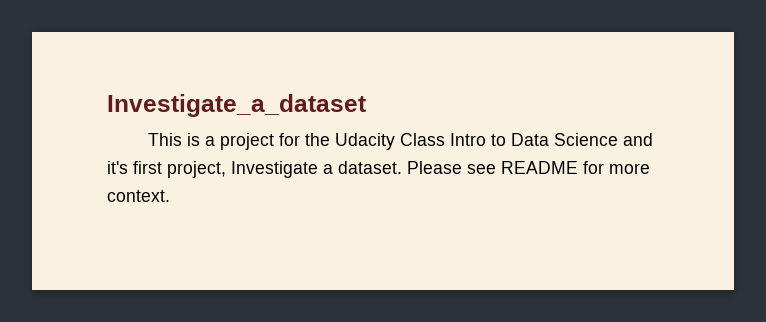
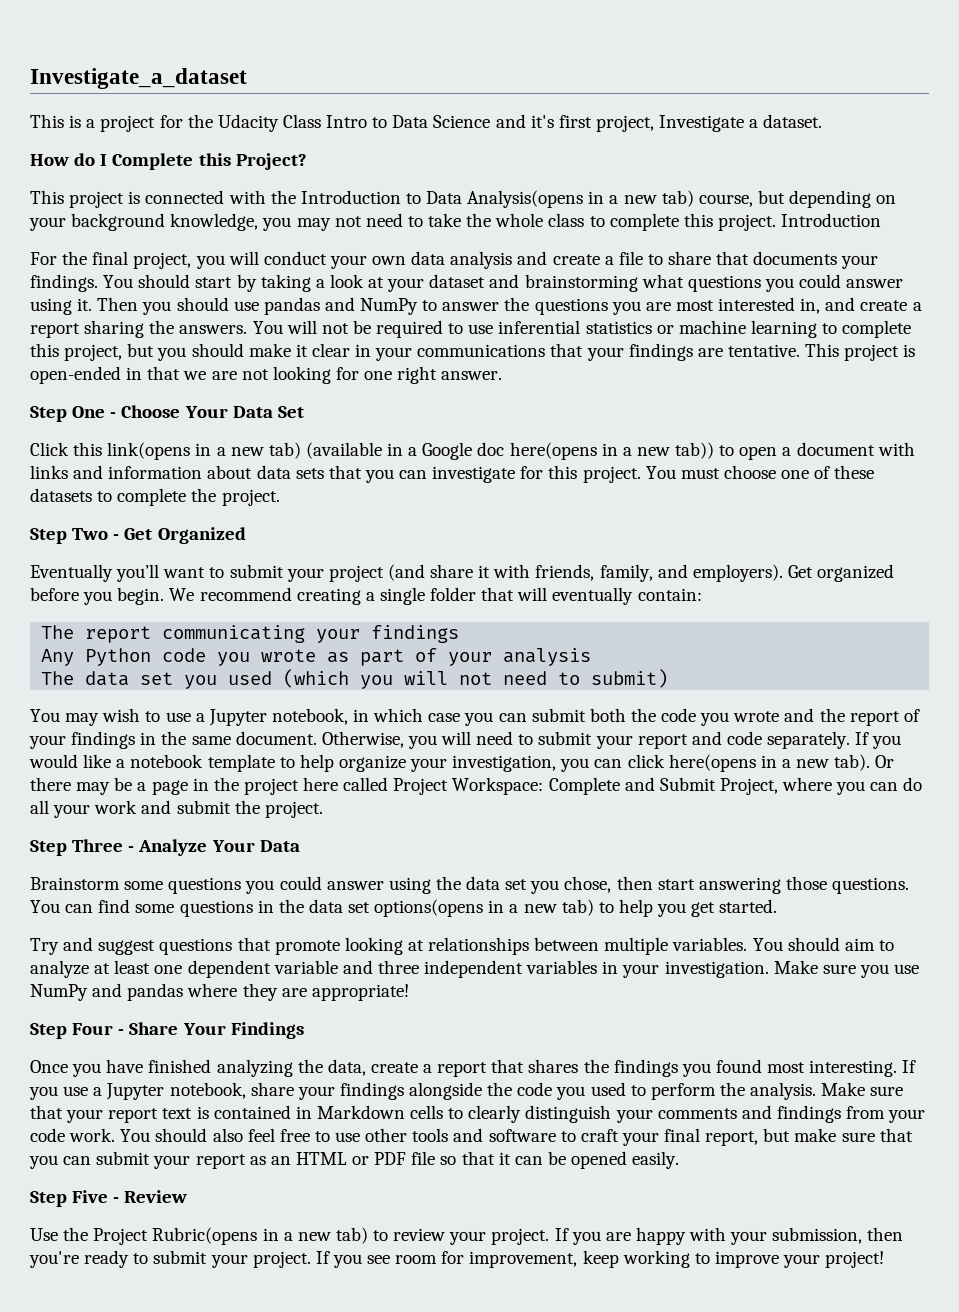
[407,161,650,174] [107,190,170,202] Please see README for more context. -> [30,153,307,170] [30,190,897,208] [29,213,882,231] [30,251,879,269] [30,274,904,292] [30,297,922,315] [30,320,912,338] [30,343,916,361] [30,366,503,384] [30,405,304,422] [30,442,915,460] [30,465,875,483] [30,488,280,506] [30,527,246,544] [30,564,895,582] [30,587,702,605] [41,625,460,643] [41,648,592,666] [41,669,669,689] [30,708,920,726] [29,731,902,749] [29,754,895,772] [30,777,923,795] [30,800,323,818] [30,839,300,856] [30,876,910,894] [30,899,778,917] [30,937,894,955] [30,960,920,978] [30,983,409,1001] [30,1022,304,1039] [30,1059,917,1077] [29,1082,904,1100] [30,1105,926,1123] [30,1128,913,1146] [29,1151,680,1169] [30,1190,188,1207] [30,1227,904,1245] [29,1250,885,1268] // How do I Complete this Project? // This project is connected with the Introduction to Data Analysis(opens in a new tab) course, but depending on your background knowledge, you may not need to take the whole class to complete this project. Introduction // For the final project, you will conduct your own data analysis and create a file to share that documents your findings. You should start by taking a look at your dataset and brainstorming what questions you could answer using it. Then you should use pandas and NumPy to answer the questions you are most interested in, and create a report sharing the answers. You will not be required to use inferential statistics or machine learning to complete this project, but you should make it clear in your communications that your findings are tentative. This project is open-ended in that we are not looking for one right answer. // Step One - Choose Your Data Set // Click this link(opens in a new tab) (available in a Google doc here(opens in a new tab)) to open a document with links and information about data sets that you can investigate for this project. You must choose one of these datasets to complete the project. // Step Two - Get Organized // Eventually you’ll want to submit your project (and share it with friends, family, and employers). Get organized before you begin. We recommend creating a single folder that will eventually contain: // The report communicating your findings // Any Python code you wrote as part of your analysis // The data set you used (which you will not need to submit) // You may wish to use a Jupyter notebook, in which case you can submit both the code you wrote and the report of your findings in the same document. Otherwise, you will need to submit your report and code separately. If you would like a notebook template to help organize your investigation, you can click here(opens in a new tab). Or there may be a page in the project here called Project Workspace: Complete and Submit Project, where you can do all your work and submit the project. // Step Three - Analyze Your Data // Brainstorm some questions you could answer using the data set you chose, then start answering those questions. You can find some questions in the data set options(opens in a new tab) to help you get started. // Try and suggest questions that promote looking at relationships between multiple variables. You should aim to analyze at least one dependent variable and three independent variables in your investigation. Make sure you use NumPy and pandas where they are appropriate! // Step Four - Share Your Findings // Once you have finished analyzing the data, create a report that shares the findings you found most interesting. If you use a Jupyter notebook, share your findings alongside the code you used to perform the analysis. Make sure that your report text is contained in Markdown cells to clearly distinguish your comments and findings from your code work. You should also feel free to use other tools and software to craft your final report, but make sure that you can submit your report as an HTML or PDF file so that it can be opened easily. // Step Five - Review // Use the Project Rubric(opens in a new tab) to review your project. If you are happy with your submission, then you're ready to submit your project. If you see room for improvement, keep working to improve your project!

